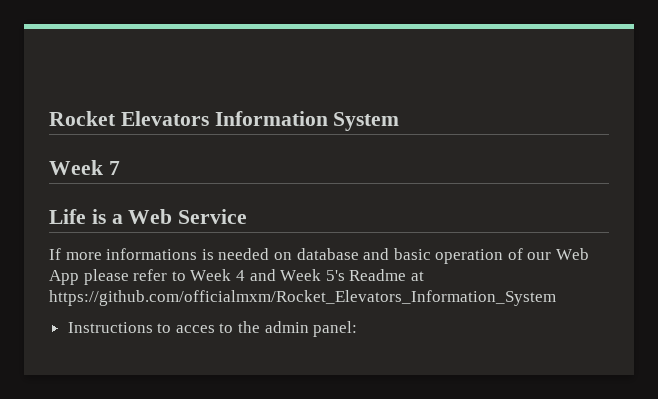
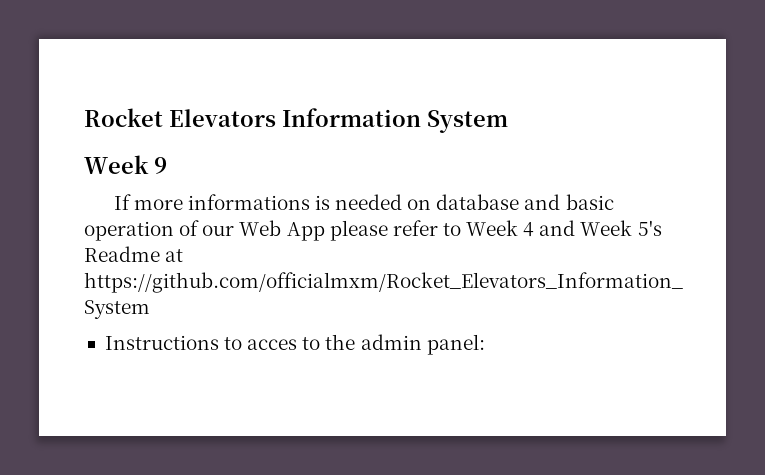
[108,161,120,175] [49,209,248,224] 7 // Life is a Web Service -> [154,157,167,174] 9

